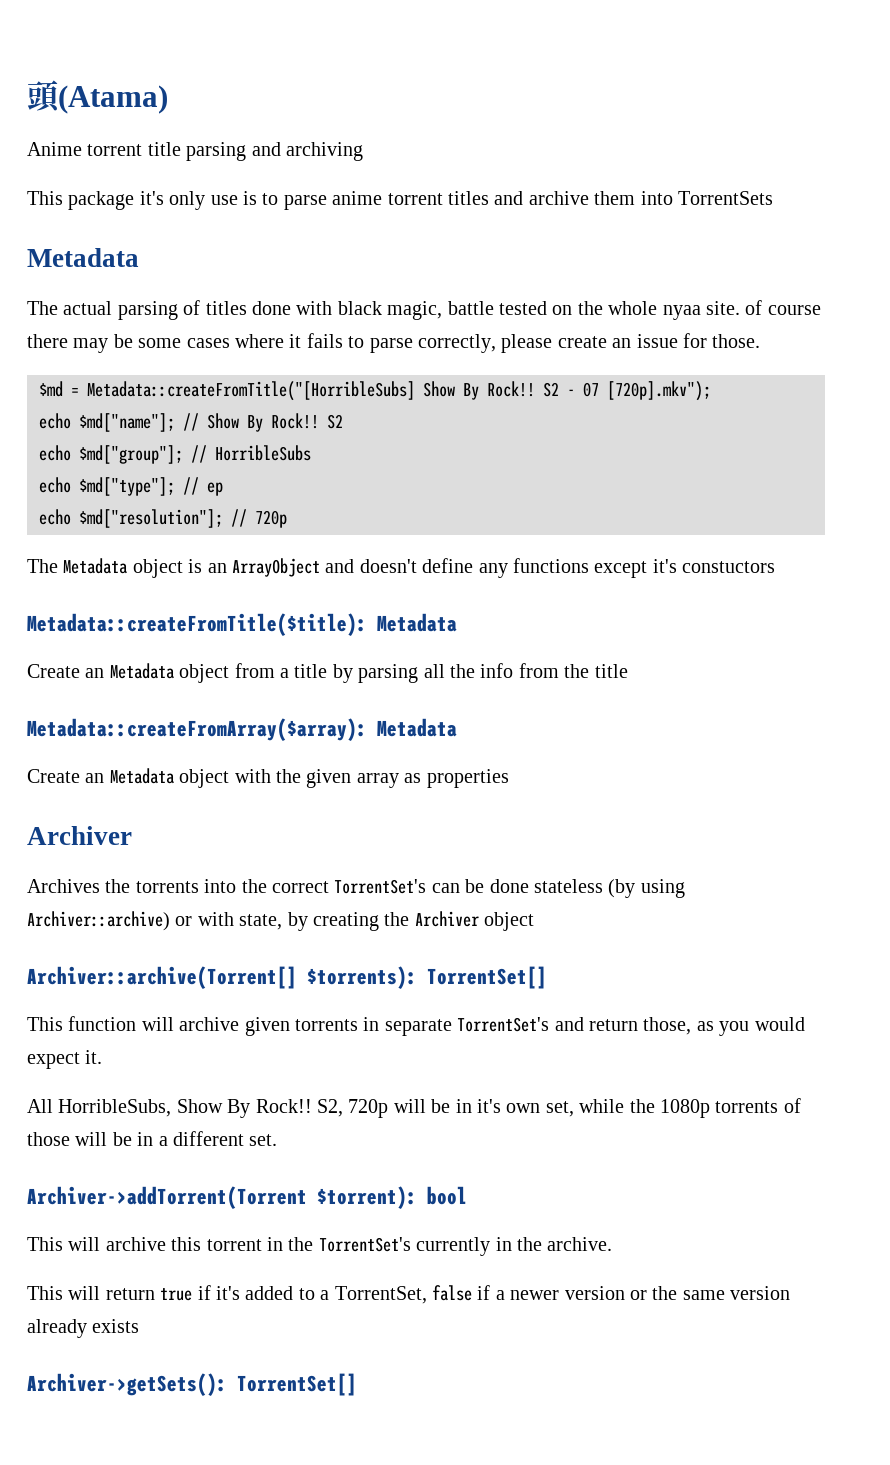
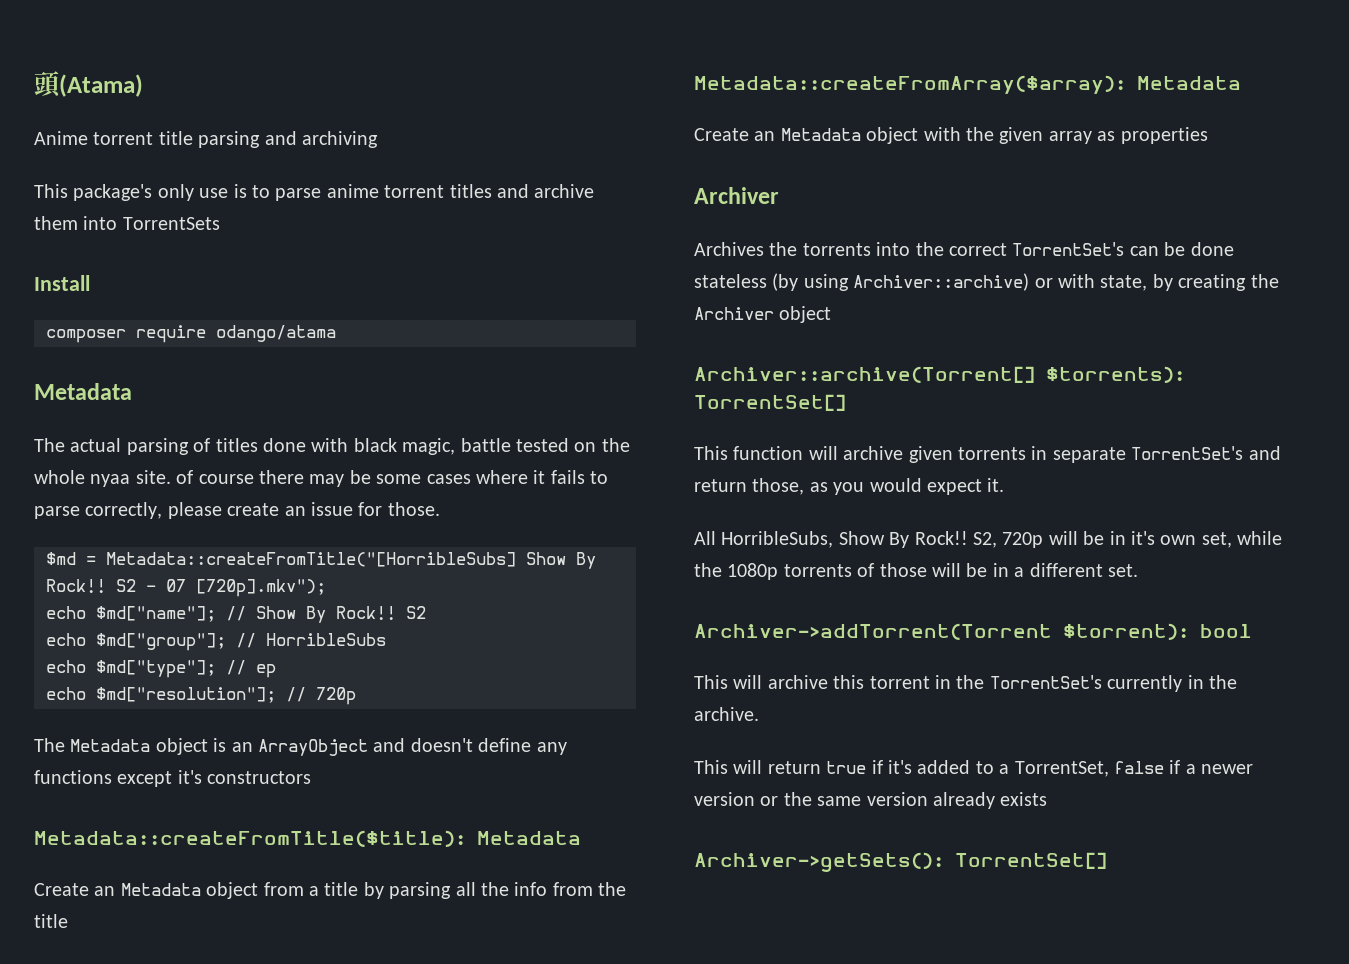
[68,191,164,210] package it's -> [73,184,153,201] package's
(773, 198) none -> [34,275,90,291] [46,325,336,343] // Install // composer require odango/atama
[682,561,776,573] constuctors -> [207,771,312,784] constructors

